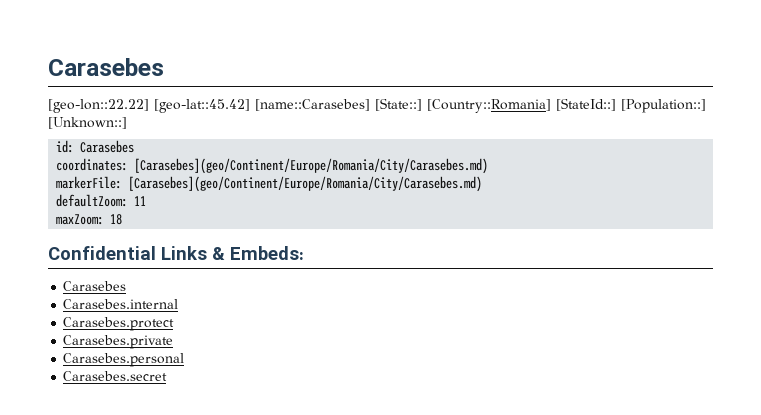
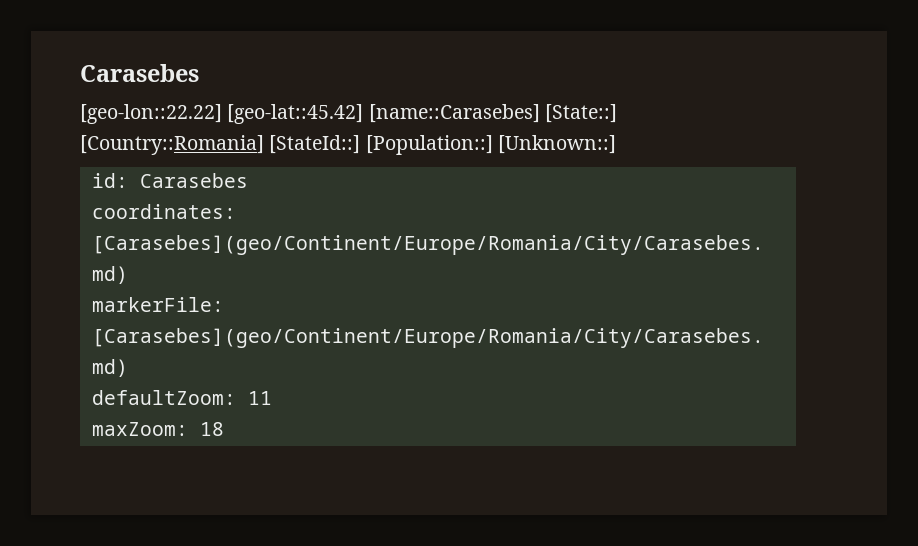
[48,246,304,260] [63,281,127,291] [63,299,179,309] [63,317,175,331] [63,335,174,349] [63,353,185,367] [63,371,168,381] // Confidential Links & Embeds: // Carasebes // Carasebes.internal // Carasebes.protect // Carasebes.private // Carasebes.personal // Carasebes.secret -> (224, 429) none

